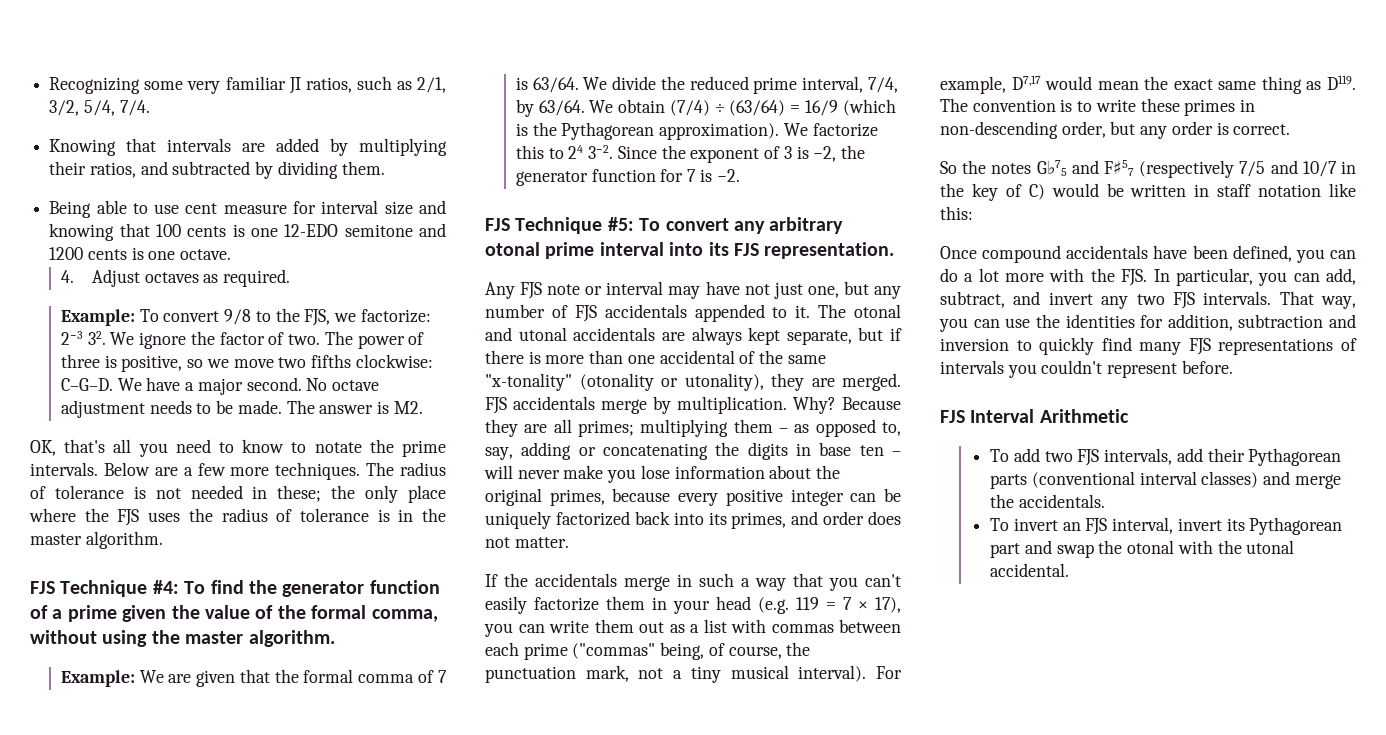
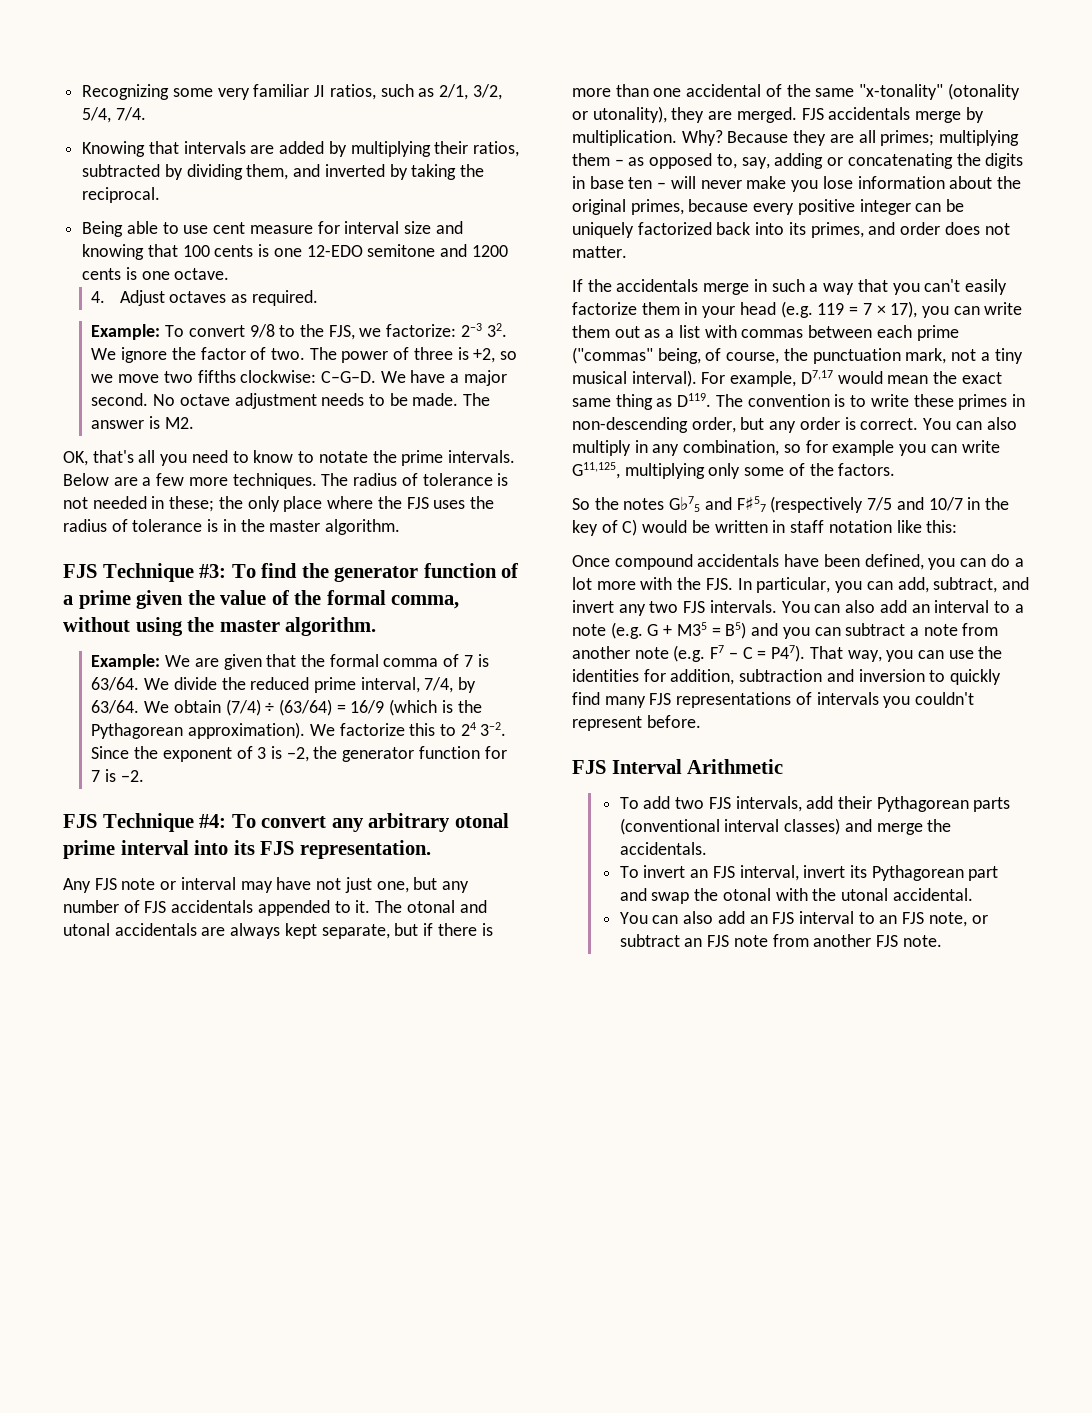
[140,161,168,175] and -> (520, 149) none
[341,161,385,175] them. -> [246,164,485,180] [82,187,161,203] them, and inverted by taking the reciprocal.
[121,355,183,372] positive, -> [473,348,496,363] +2,
[152,580,179,594] #4: -> [199,564,227,578] #3:
[607,217,634,231] #5: -> [199,814,227,828] #4:
(1291, 129) none -> [923,417,1017,430] [572,440,1000,456] [572,462,896,479] You can also multiply in any combination, so for example you can write G11,125, multiplying only some of the factors.
(1272, 298) none -> [781,600,1024,613] [572,622,999,639] [572,645,806,662] You can also add an interval to a note (e.g. G + M35 = B5) and you can subtract a note from another note (e.g. F7 − C = P47).
(1070, 570) none -> [619,911,988,927] [619,934,942,947] // You can also add an FJS interval to an FJS note, or subtract an FJS note from another FJS note.

